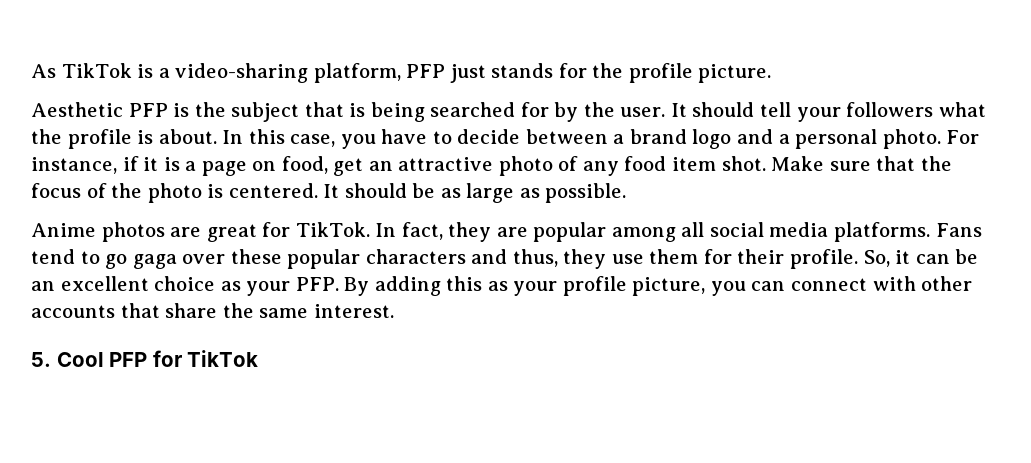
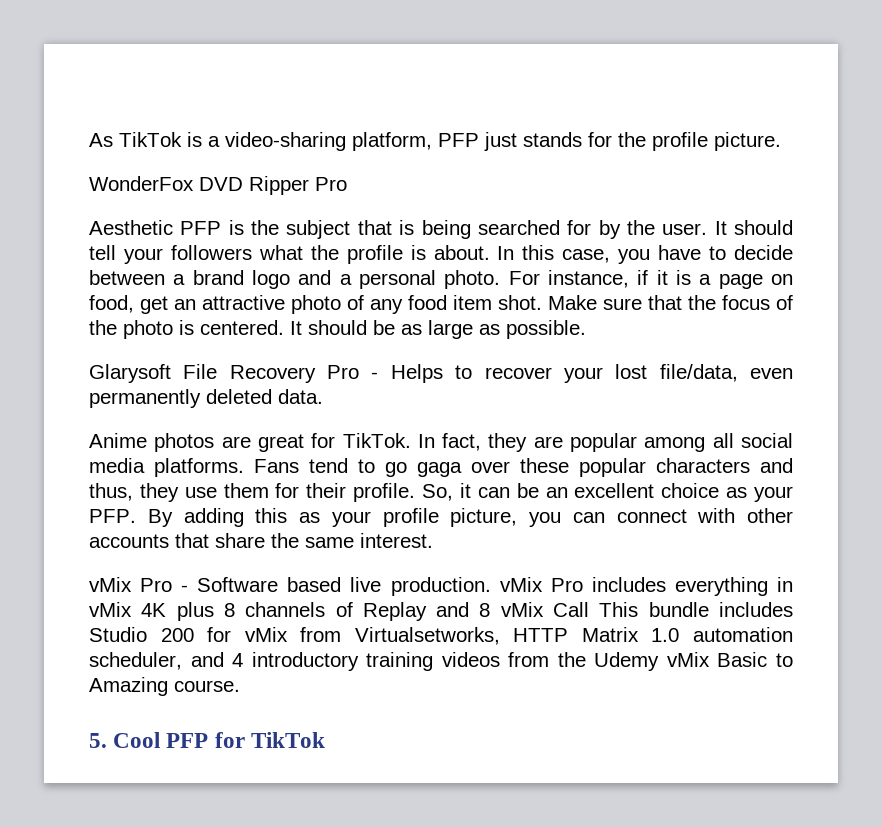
(772, 73) none -> [89,176,347,195] // WonderFox DVD Ripper Pro
(627, 193) none -> [89,364,794,383] [89,389,323,408] // Glarysoft File Recovery Pro - Helps to recover your lost file/data, even permanently deleted data.
(394, 311) none -> [89,577,793,596] [89,602,793,621] [89,627,793,645] [89,652,793,671] [89,677,240,696] // vMix Pro - Software based live production. vMix Pro includes everything in vMix 4K plus 8 channels of Replay and 8 vMix Call This bundle includes Studio 200 for vMix from Virtualsetworks, HTTP Matrix 1.0 automation scheduler, and 4 introductory training videos from the Udemy vMix Basic to Amazing course.

